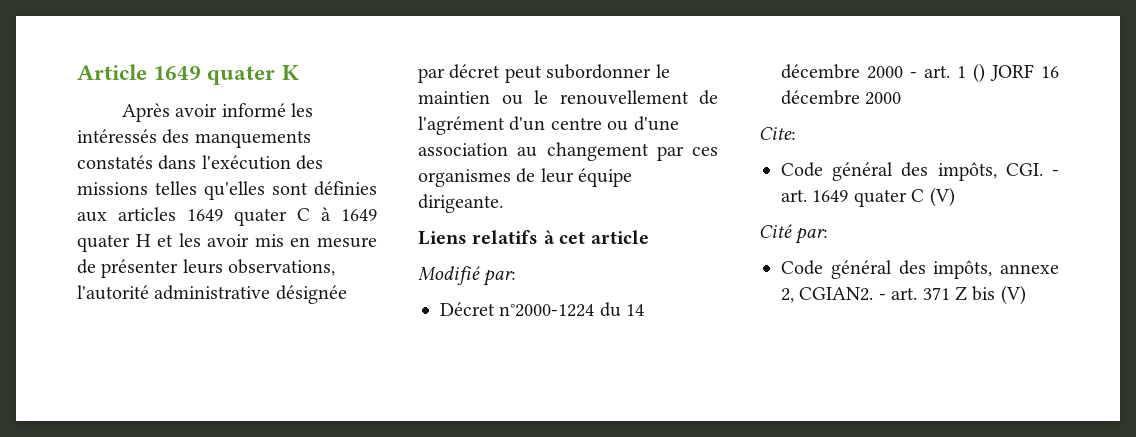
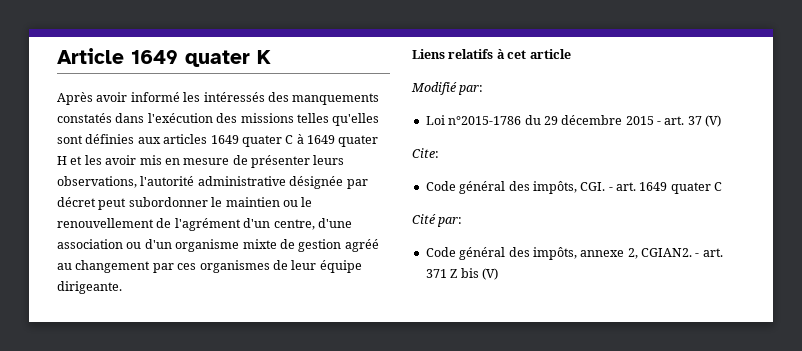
[550,116,679,131] [418,143,508,156] centre ou d'une association -> [273,218,352,230] [57,239,379,252] centre, d'une association ou d'un organisme mixte de gestion agréé
[440,302,645,317] [781,63,1059,83] [781,90,902,105] Décret n°2000-1224 du 14 décembre 2000 - art. 1 () JORF 16 décembre 2000 -> [425,115,722,127] Loi n°2015-1786 du 29 décembre 2015 - art. 37 (V)
[929,187,955,207] (V) -> (723, 186) none

